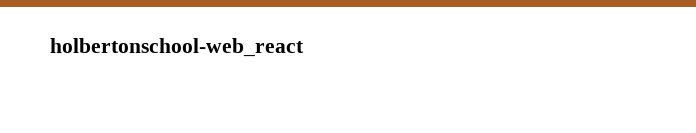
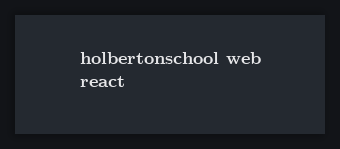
[50,38,304,57] holbertonschool-web_react -> [80,52,261,64] [80,76,125,87] holbertonschool web react

